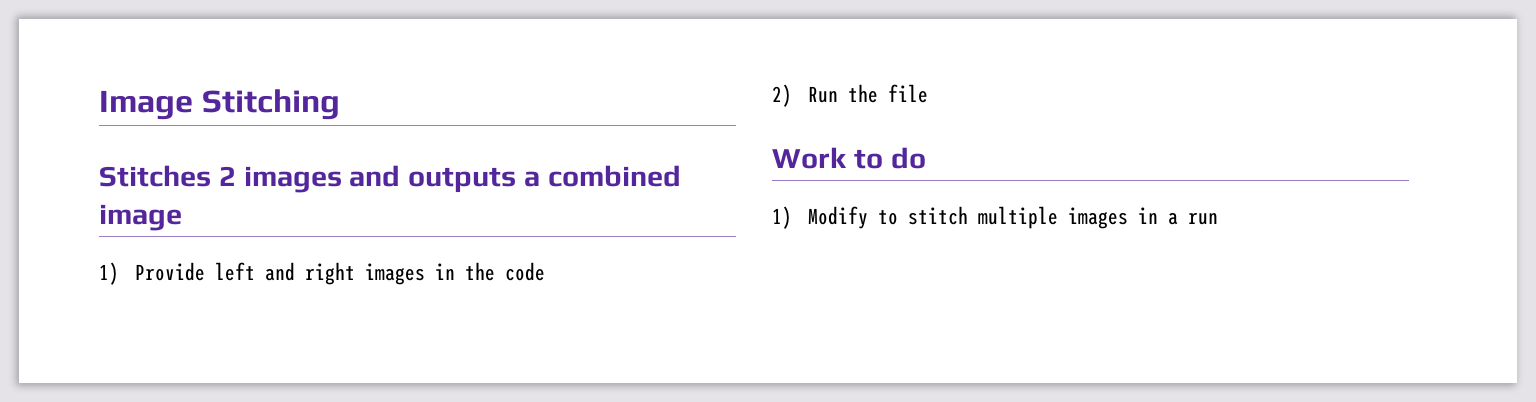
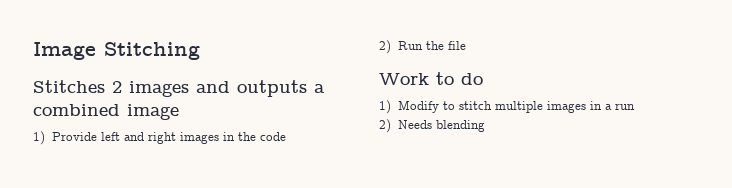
(1219, 218) none -> [379,119,485,133] // 2) Needs blending

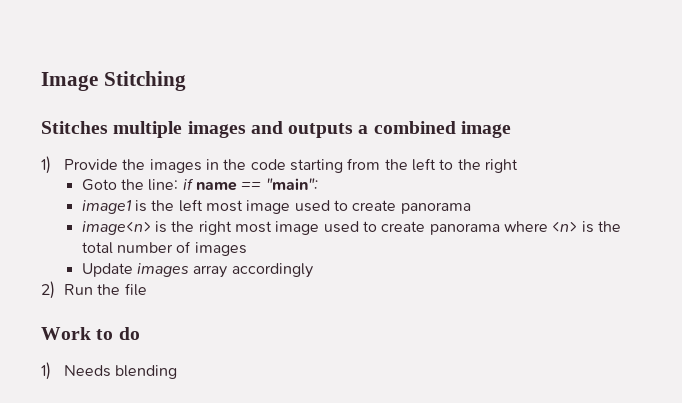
[112,81,122,93] 2 -> [113,121,183,138] multiple
[100,132,176,144] left and right -> [122,159,146,170] the
(286, 136) none -> [290,158,518,173] [81,178,318,191] [81,199,471,214] [81,221,621,235] [81,241,247,256] [81,263,313,278] starting from the left to the right // Goto the line: if name == "main": // image1 is the left most image used to create panorama // image<n> is the right most image used to create panorama where <n> is the total number of images // Update images array accordingly
[397,100,635,113] [379,119,391,133] Modify to stitch multiple images in a run // 2) -> (51, 371) none

